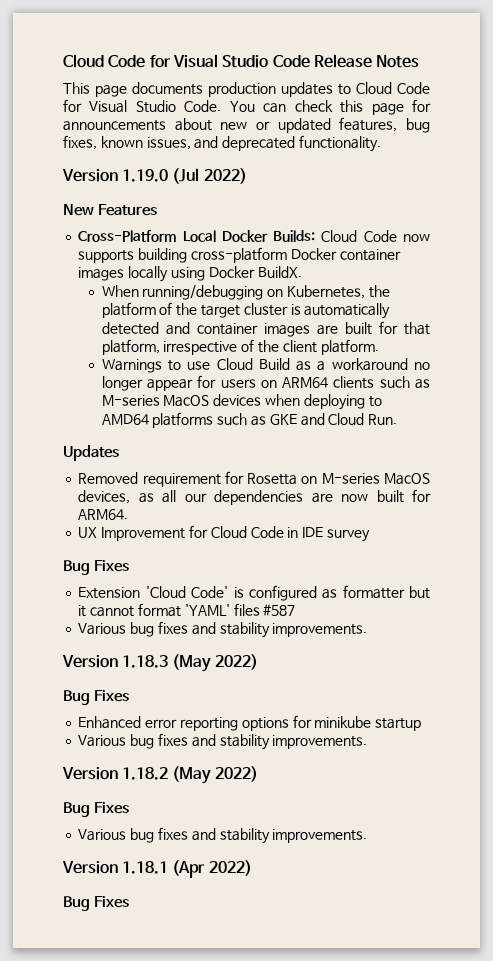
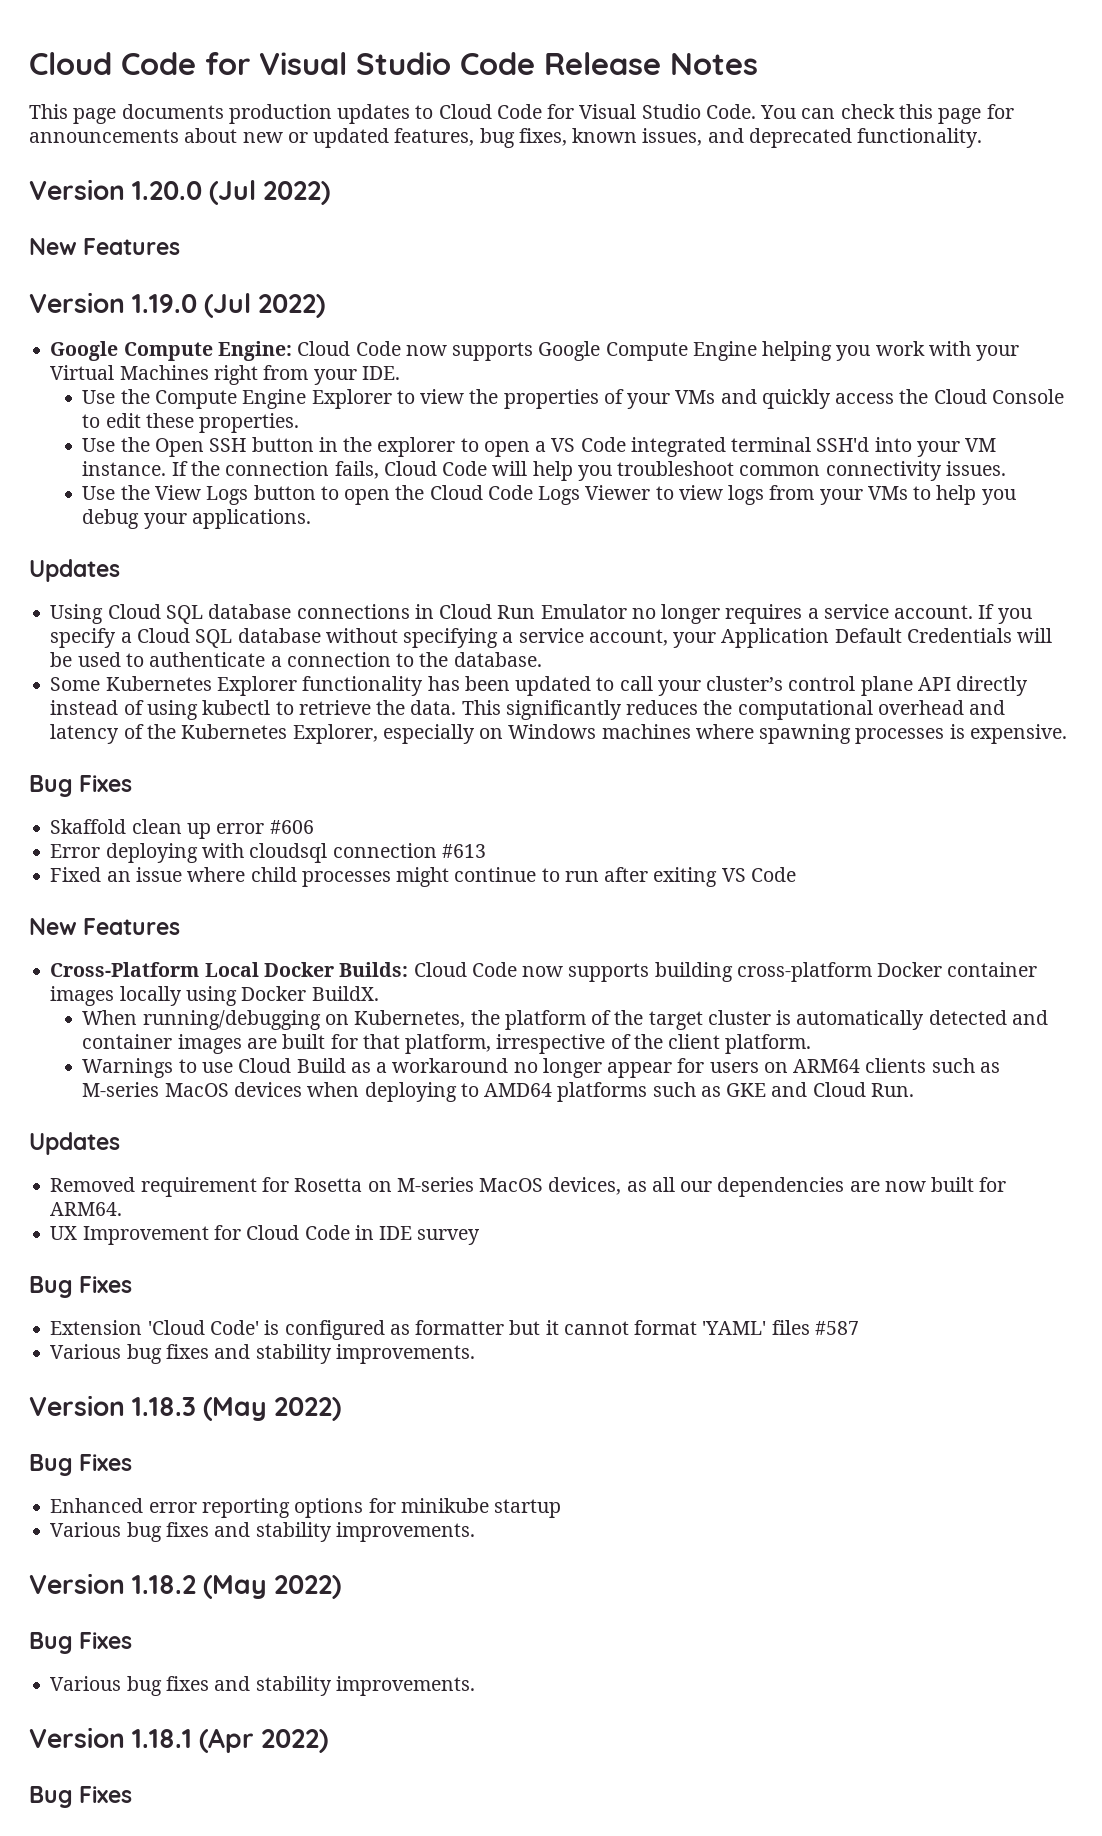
[122,168,247,184] 1.19.0 (Jul 2022) -> [132,180,331,205] [29,238,181,255] [29,292,326,318] [50,341,1020,361] [50,365,400,385] [82,389,1064,409] [82,413,300,433] [82,437,997,457] [82,461,1006,481] [82,485,1016,505] [82,509,311,529] [29,559,120,582] [50,604,1032,624] [50,628,1053,648] [50,652,542,667] [50,676,1029,696] [50,700,1006,720] [50,724,1067,744] [29,775,133,797] [50,819,314,839] [50,843,486,863] [50,867,796,887] 1.20.0 (Jul 2022) // New Features // Version 1.19.0 (Jul 2022) // Google Compute Engine: Cloud Code now supports Google Compute Engine helping you work with your Virtual Machines right from your IDE. // Use the Compute Engine Explorer to view the properties of your VMs and quickly access the Cloud Console to edit these properties. // Use the Open SSH button in the explorer to open a VS Code integrated terminal SSH'd into your VM instance. If the connection fails, Cloud Code will help you troubleshoot common connectivity issues. // Use the View Logs button to open the Cloud Code Logs Viewer to view logs from your VMs to help you debug your applications. // Updates // Using Cloud SQL database connections in Cloud Run Emulator no longer requires a service account. If you specify a Cloud SQL database without specifying a service account, your Application Default Credentials will be used to authenticate a connection to the database. // Some Kubernetes Explorer functionality has been updated to call your cluster’s control plane API directly instead of using kubectl to retrieve the data. This significantly reduces the computational overhead and latency of the Kubernetes Explorer, especially on Windows machines where spawning processes is expensive. // Bug Fixes // Skaffold clean up error #606 // Error deploying with cloudsql connection #613 // Fixed an issue where child processes might continue to run after exiting VS Code

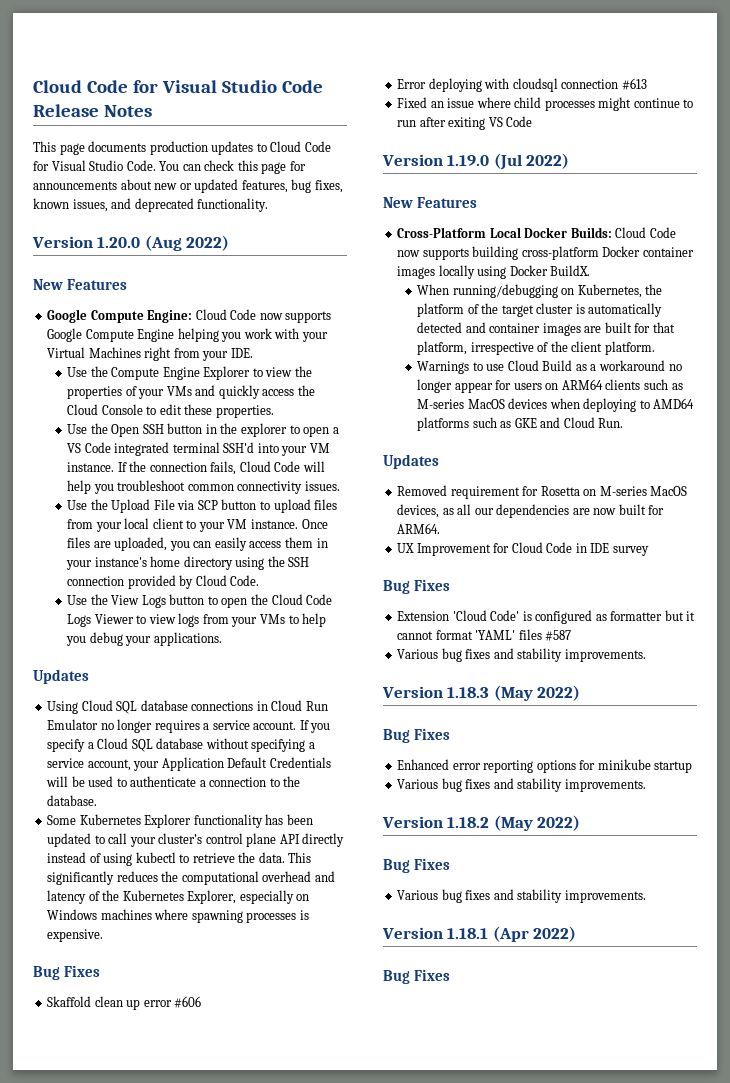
[209,180,331,205] [29,238,181,255] [29,292,326,318] (Jul 2022) // New Features // Version 1.19.0 (Jul 2022) -> [144,235,230,251] [33,279,127,290] (Aug 2022) // New Features
(1006, 468) none -> [67,499,338,513] [67,518,328,532] [67,537,328,551] [66,556,310,570] [67,575,260,589] // Use the Upload File via SCP button to upload files from your local client to your VM instance. Once files are uploaded, you can easily access them in your instance's home directory using the SSH connection provided by Cloud Code.
(796, 874) none -> [382,153,570,170] // Version 1.19.0 (Jul 2022)

